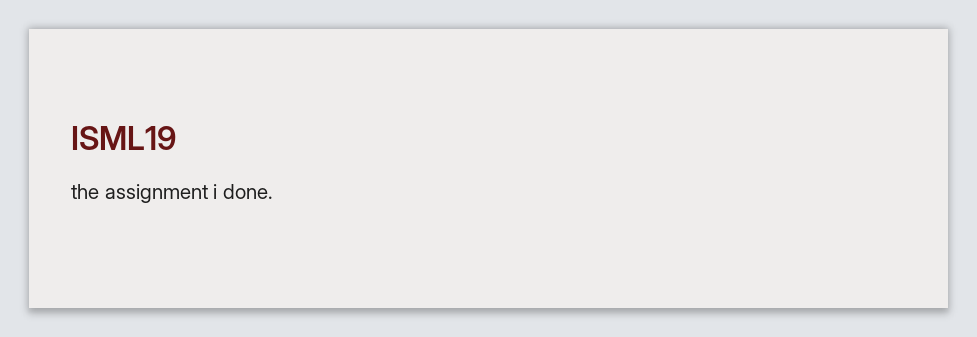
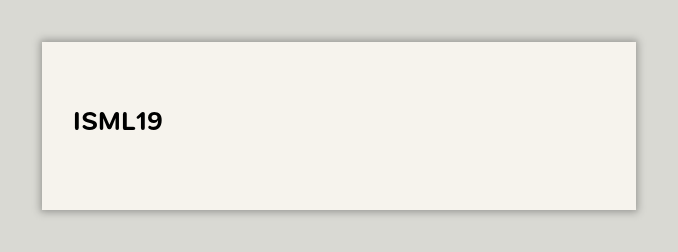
[71,184,273,203] // the assignment i done. -> (163, 121) none

